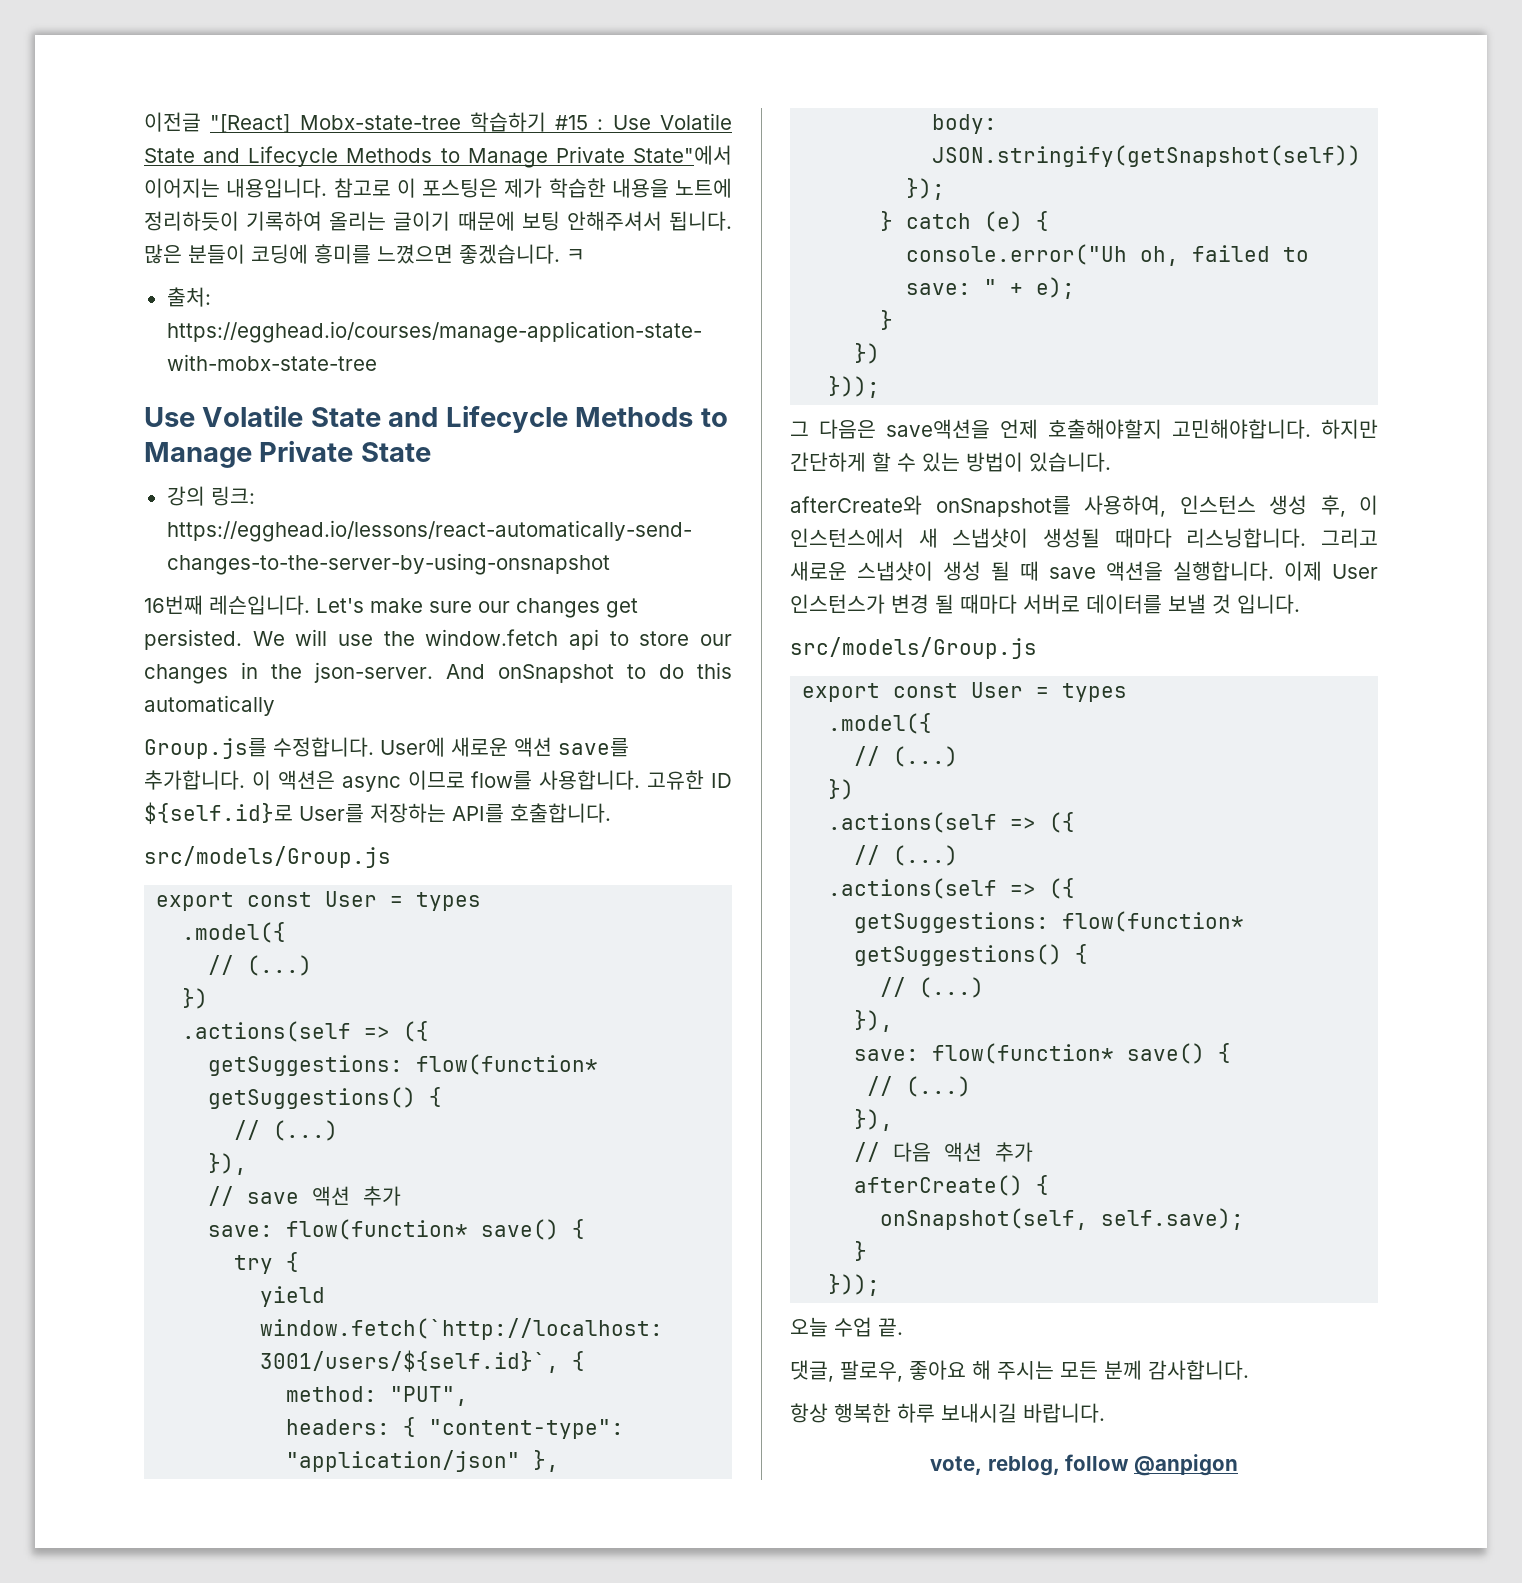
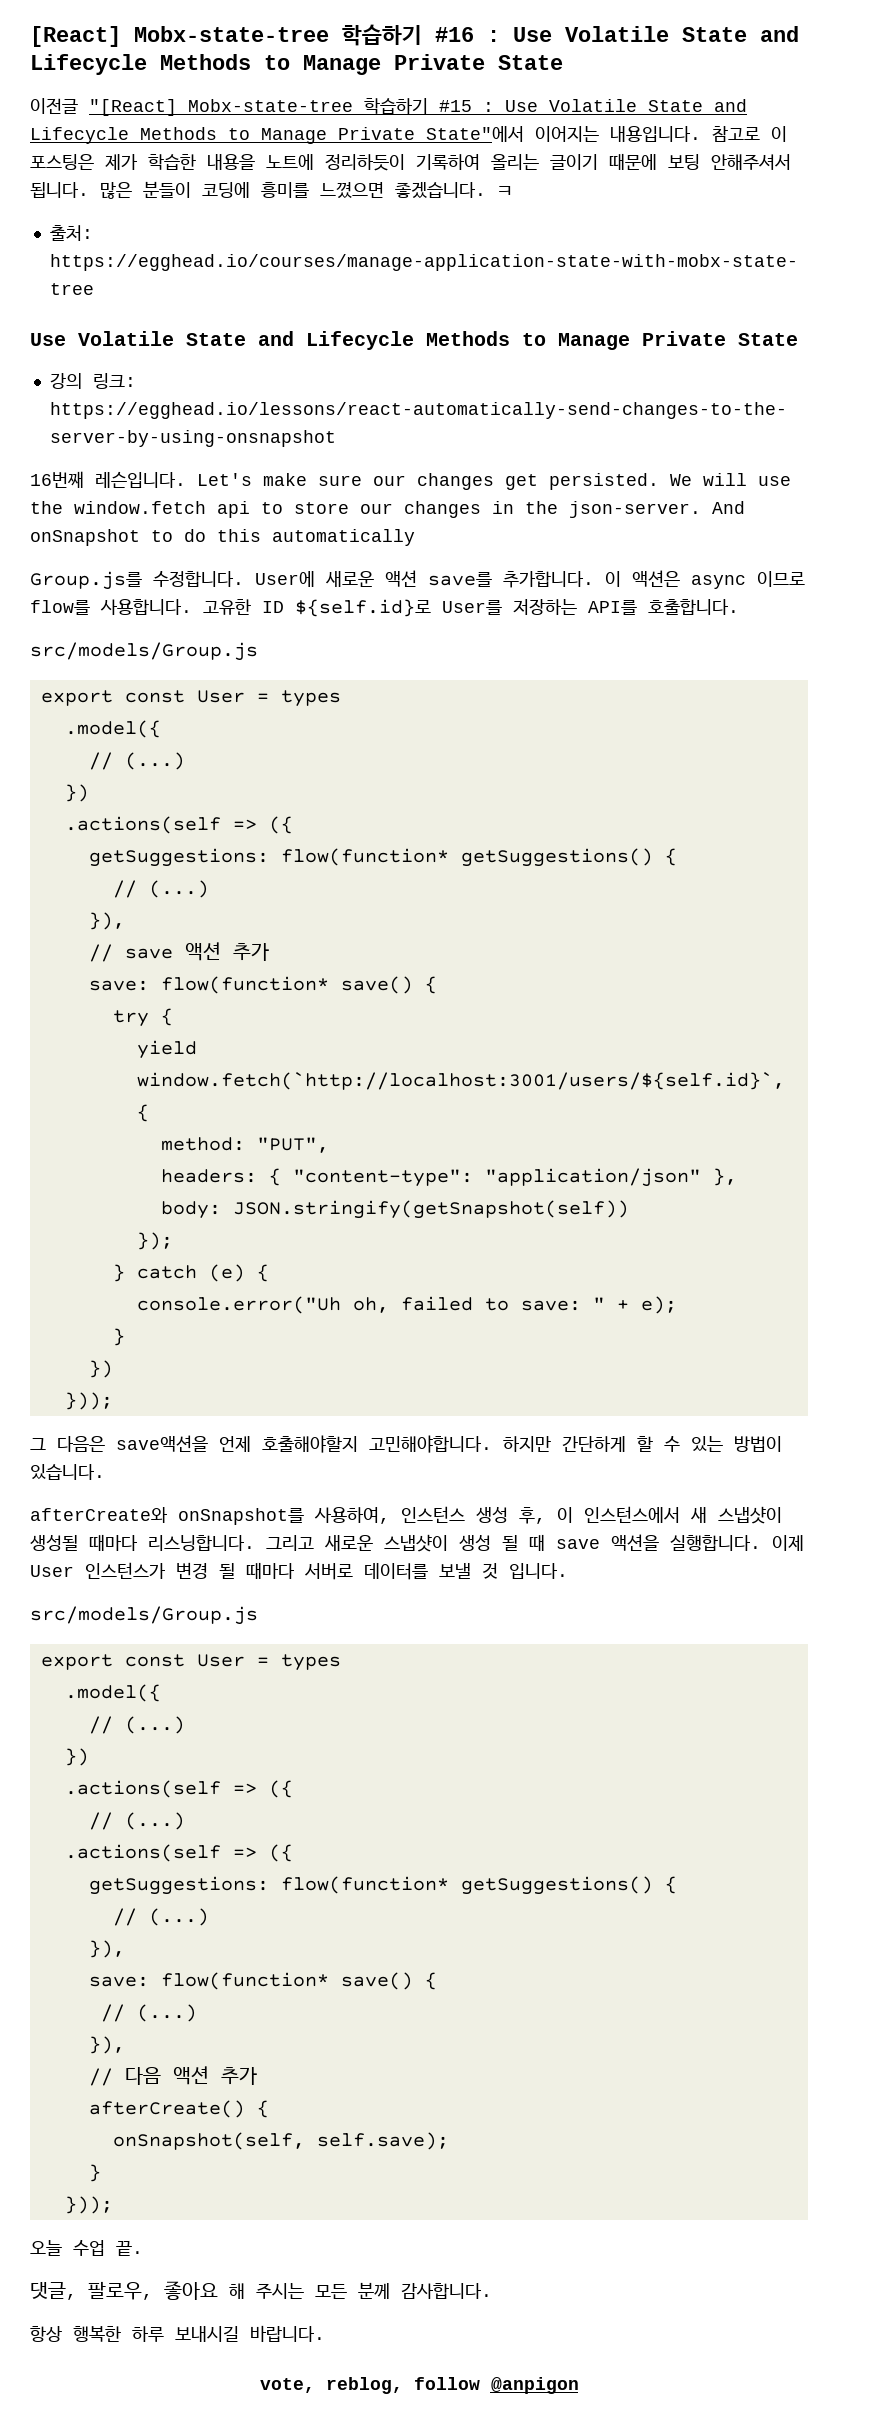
(144, 122) none -> [30,24,799,47] [30,54,563,75] [React] Mobx-state-tree 학습하기 #16 : Use Volatile State and Lifecycle Methods to Manage Private State //

